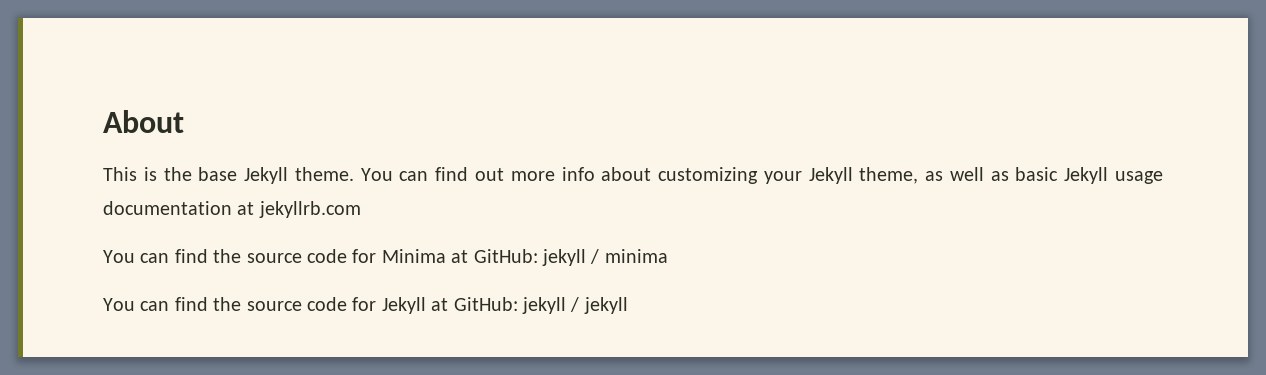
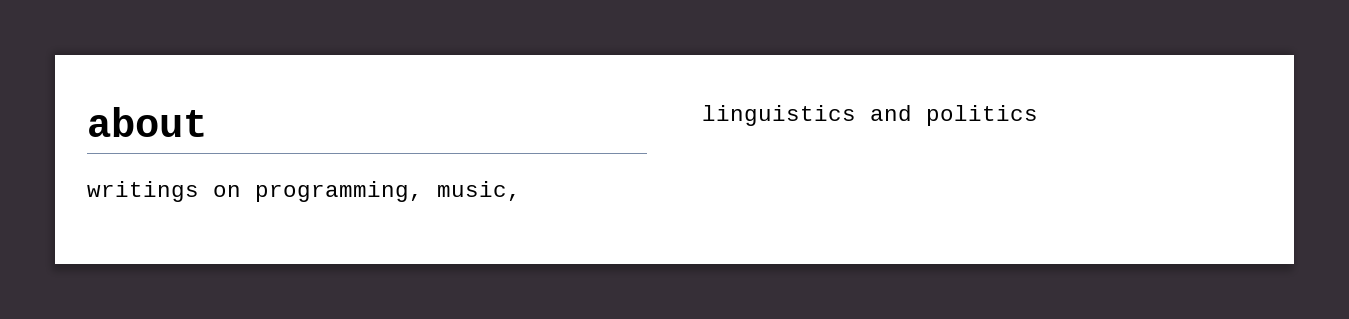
[103,110,184,133] [103,167,1163,184] [103,201,361,218] [103,249,668,266] [103,297,628,314] About // This is the base Jekyll theme. You can find out more info about customizing your Jekyll theme, as well as basic Jekyll usage documentation at jekyllrb.com // You can find the source code for Minima at GitHub: jekyll / minima // You can find the source code for Jekyll at GitHub: jekyll / jekyll -> [87,107,207,137] [87,181,521,202] [702,105,1038,126] about // writings on programming, music, linguistics and politics

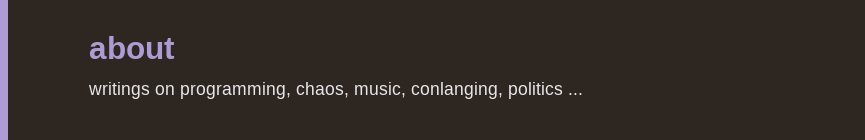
[437,181,521,201] [702,105,1038,126] music, linguistics and politics -> [296,82,583,99] chaos, music, conlanging, politics ...

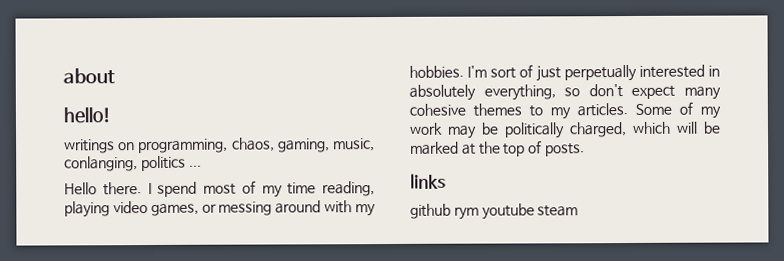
(175, 47) none -> [63,107,111,124] // hello!
(349, 90) none -> [277,138,330,153] gaming,
(583, 94) none -> [64,180,375,198] [64,200,376,218] [409,64,720,82] [409,84,721,101] [409,101,721,120] [409,121,721,139] [410,140,585,157] [410,173,446,189] [410,203,579,220] // Hello there. I spend most of my time reading, playing video games, or messing around with my hobbies. I'm sort of just perpetually interested in absolutely everything, so don't expect many cohesive themes to my articles. Some of my work may be politically charged, which will be marked at the top of posts. // links // github rym youtube steam

